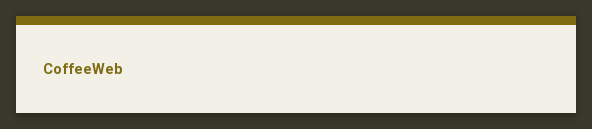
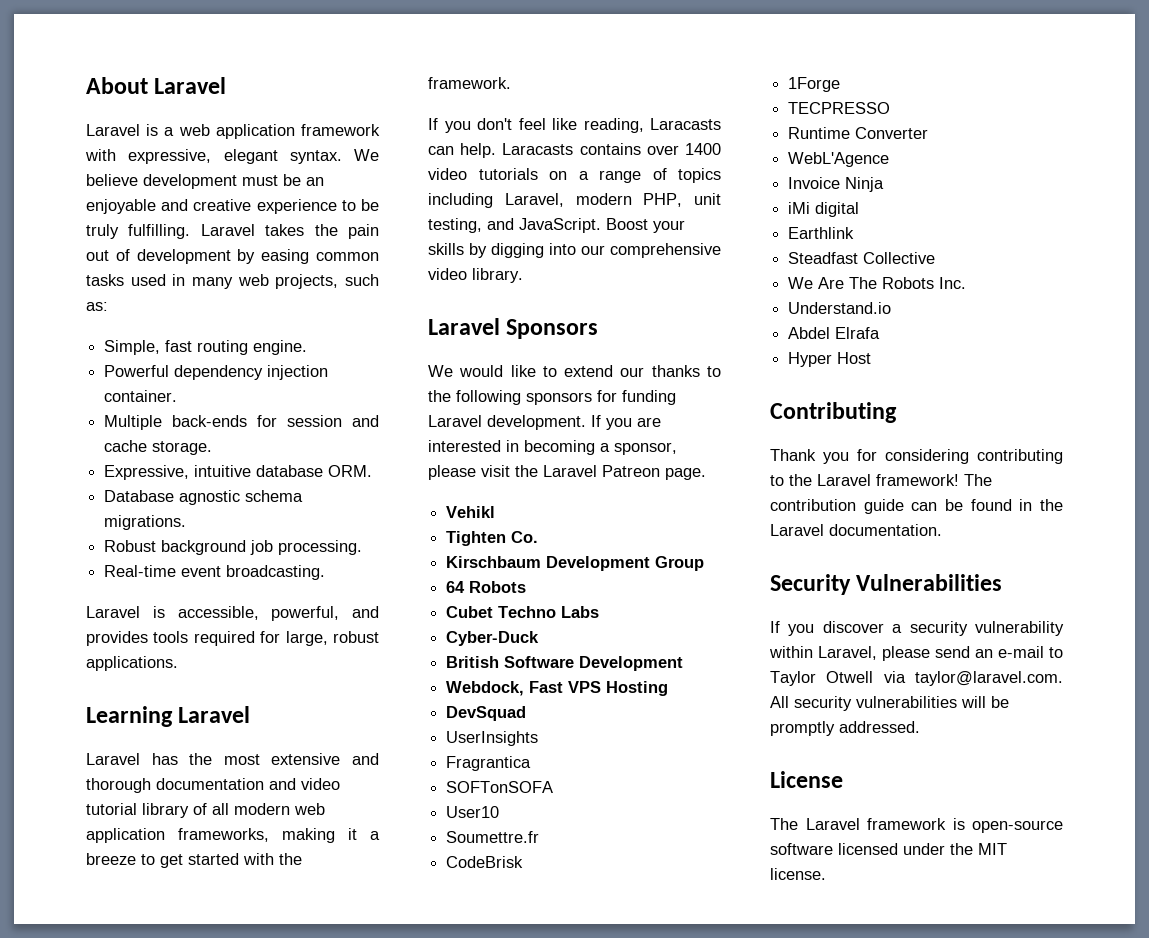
[43,63,123,74] CoffeeWeb -> [86,77,227,94] [86,124,380,139] [85,149,379,164] [86,174,324,189] [86,199,379,214] [86,224,379,239] [86,249,379,264] [86,274,379,289] [86,302,108,311] [104,340,308,355] [104,365,329,380] [104,390,178,402] [104,415,379,430] [104,440,213,455] [104,465,373,480] [104,490,304,505] [104,515,187,530] [104,540,363,555] [104,565,326,580] [86,606,379,621] [86,631,379,646] [86,656,178,671] [86,706,251,727] [86,753,379,765] [86,778,340,793] [86,803,325,818] [86,828,380,843] [86,853,302,868] [428,77,511,89] [428,118,721,133] [428,143,721,158] [428,168,721,183] [428,193,721,208] [428,218,685,233] [428,243,721,258] [428,268,523,283] [428,318,599,339] [428,365,721,377] [428,390,676,405] [428,415,661,430] [428,440,677,455] [428,465,706,480] [446,506,496,518] [446,531,539,546] [446,556,705,571] [446,581,527,593] [446,606,600,618] [446,631,540,646] [446,656,684,671] [446,681,669,696] [446,706,527,721] [446,731,539,746] [446,756,532,771] [446,781,554,793] [446,806,500,818] [446,831,540,843] [446,856,524,868] [788,77,841,92] [788,102,891,114] [788,127,929,139] [788,152,890,167] [788,177,885,192] [788,202,860,217] [788,227,855,239] [788,252,936,264] [788,277,967,289] [788,302,892,314] [788,327,881,339] [788,352,872,367] [770,402,897,423] [770,449,1063,464] [770,474,992,486] [770,499,1063,514] [770,524,942,536] [770,574,1003,595] [770,621,1064,636] [769,646,1063,661] [770,671,1063,686] [770,696,1009,711] [770,721,920,736] [770,771,843,788] [770,818,1063,833] [770,843,1007,855] [770,868,826,880] About Laravel // Laravel is a web application framework with expressive, elegant syntax. We believe development must be an enjoyable and creative experience to be truly fulfilling. Laravel takes the pain out of development by easing common tasks used in many web projects, such as: // Simple, fast routing engine. // Powerful dependency injection container. // Multiple back-ends for session and cache storage. // Expressive, intuitive database ORM. // Database agnostic schema migrations. // Robust background job processing. // Real-time event broadcasting. // Laravel is accessible, powerful, and provides tools required for large, robust applications. // Learning Laravel // Laravel has the most extensive and thorough documentation and video tutorial library of all modern web application frameworks, making it a breeze to get started with the framework. // If you don't feel like reading, Laracasts can help. Laracasts contains over 1400 video tutorials on a range of topics including Laravel, modern PHP, unit testing, and JavaScript. Boost your skills by digging into our comprehensive video library. // Laravel Sponsors // We would like to extend our thanks to the following sponsors for funding Laravel development. If you are interested in becoming a sponsor, please visit the Laravel Patreon page. // Vehikl // Tighten Co. // Kirschbaum Development Group // 64 Robots // Cubet Techno Labs // Cyber-Duck // British Software Development // Webdock, Fast VPS Hosting // DevSquad // UserInsights // Fragrantica // SOFTonSOFA // User10 // Soumettre.fr // CodeBrisk // 1Forge // TECPRESSO // Runtime Converter // WebL'Agence // Invoice Ninja // iMi digital // Earthlink // Steadfast Collective // We Are The Robots Inc. // Understand.io // Abdel Elrafa // Hyper Host // Contributing // Thank you for considering contributing to the Laravel framework! The contribution guide can be found in the Laravel documentation. // Security Vulnerabilities // If you discover a security vulnerability within Laravel, please send an e-mail to Taylor Otwell via taylor@laravel.com. All security vulnerabilities will be promptly addressed. // License // The Laravel framework is open-source software licensed under the MIT license.

